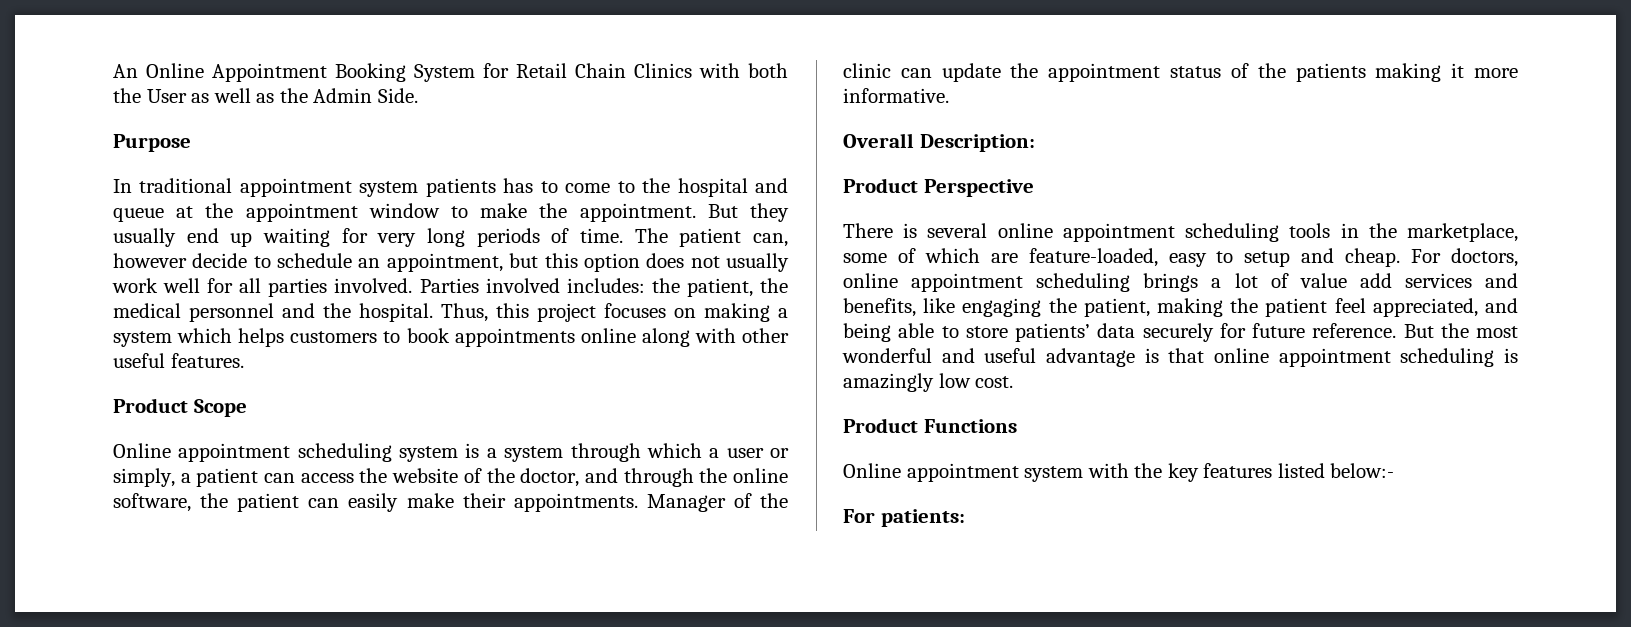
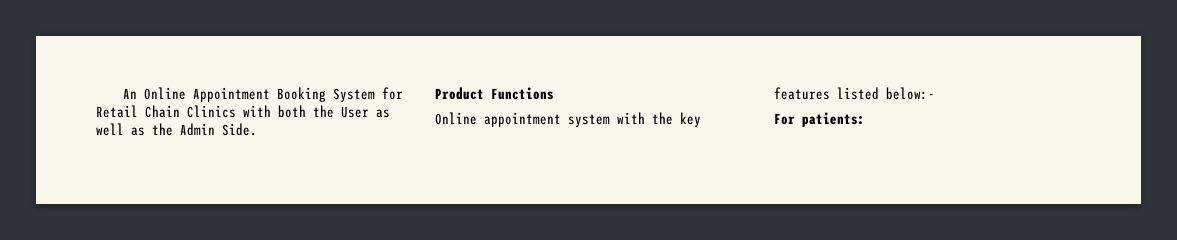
[113,134,191,152] [113,178,788,197] [113,203,789,222] [113,228,788,247] [113,253,790,272] [112,278,789,297] [113,303,788,322] [113,328,790,347] [113,353,244,368] [113,398,247,417] [113,443,790,462] [113,468,788,487] [113,493,789,512] [843,63,1518,82] [843,88,949,103] [843,133,1035,152] [843,178,1034,197] [843,223,1518,242] [843,248,1518,267] [843,273,1518,292] [843,298,1518,317] [843,323,1518,342] [842,348,1518,367] [843,373,1014,392] // Purpose // In traditional appointment system patients has to come to the hospital and queue at the appointment window to make the appointment. But they usually end up waiting for very long periods of time. The patient can, however decide to schedule an appointment, but this option does not usually work well for all parties involved. Parties involved includes: the patient, the medical personnel and the hospital. Thus, this project focuses on making a system which helps customers to book appointments online along with other useful features. // Product Scope // Online appointment scheduling system is a system through which a user or simply, a patient can access the website of the doctor, and through the online software, the patient can easily make their appointments. Manager of the clinic can update the appointment status of the patients making it more informative. // Overall Description: // Product Perspective // There is several online appointment scheduling tools in the marketplace, some of which are feature-loaded, easy to setup and cheap. For doctors, online appointment scheduling brings a lot of value add services and benefits, like engaging the patient, making the patient feel appreciated, and being able to store patients’ data securely for future reference. But the most wonderful and useful advantage is that online appointment scheduling is amazingly low cost. -> (257, 129) none

